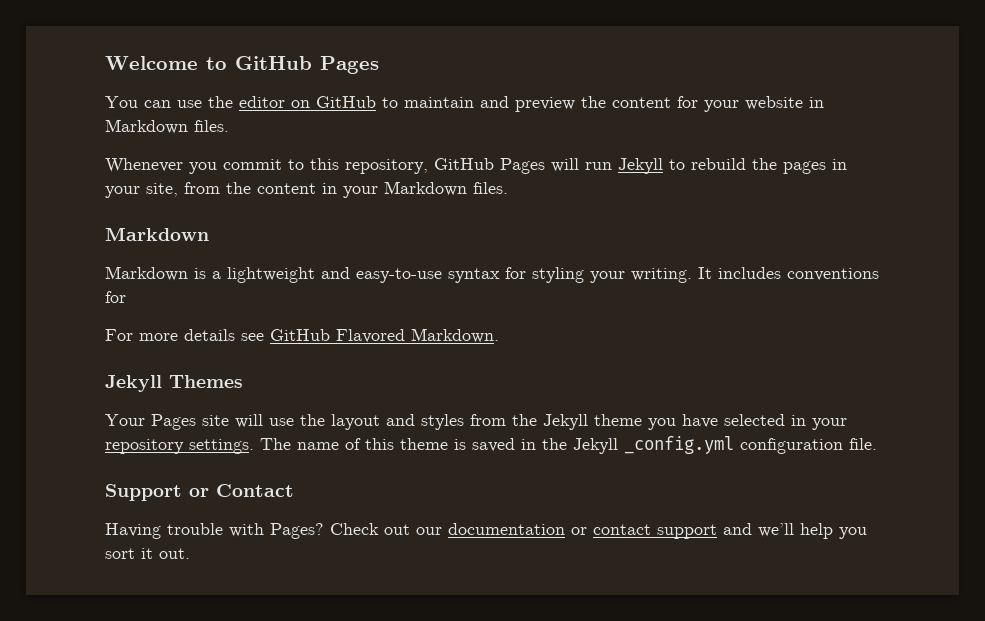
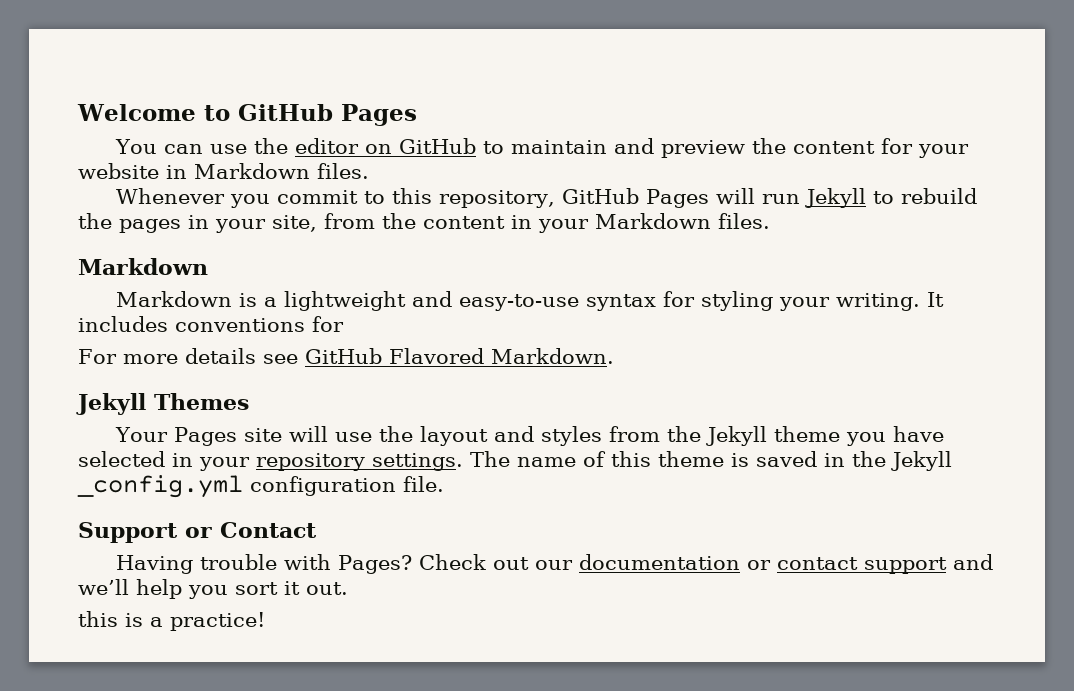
(190, 553) none -> [78,611,265,631] // this is a practice!

